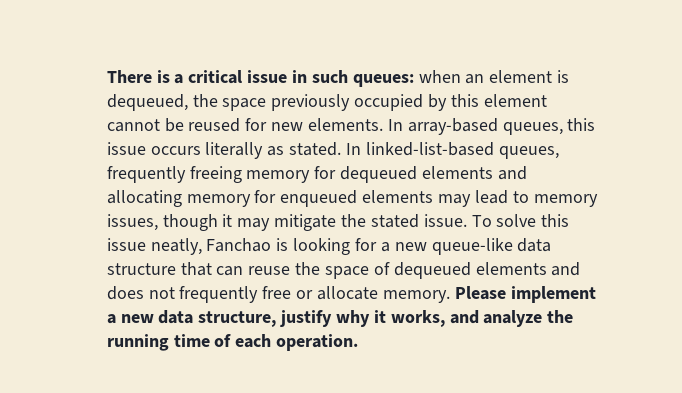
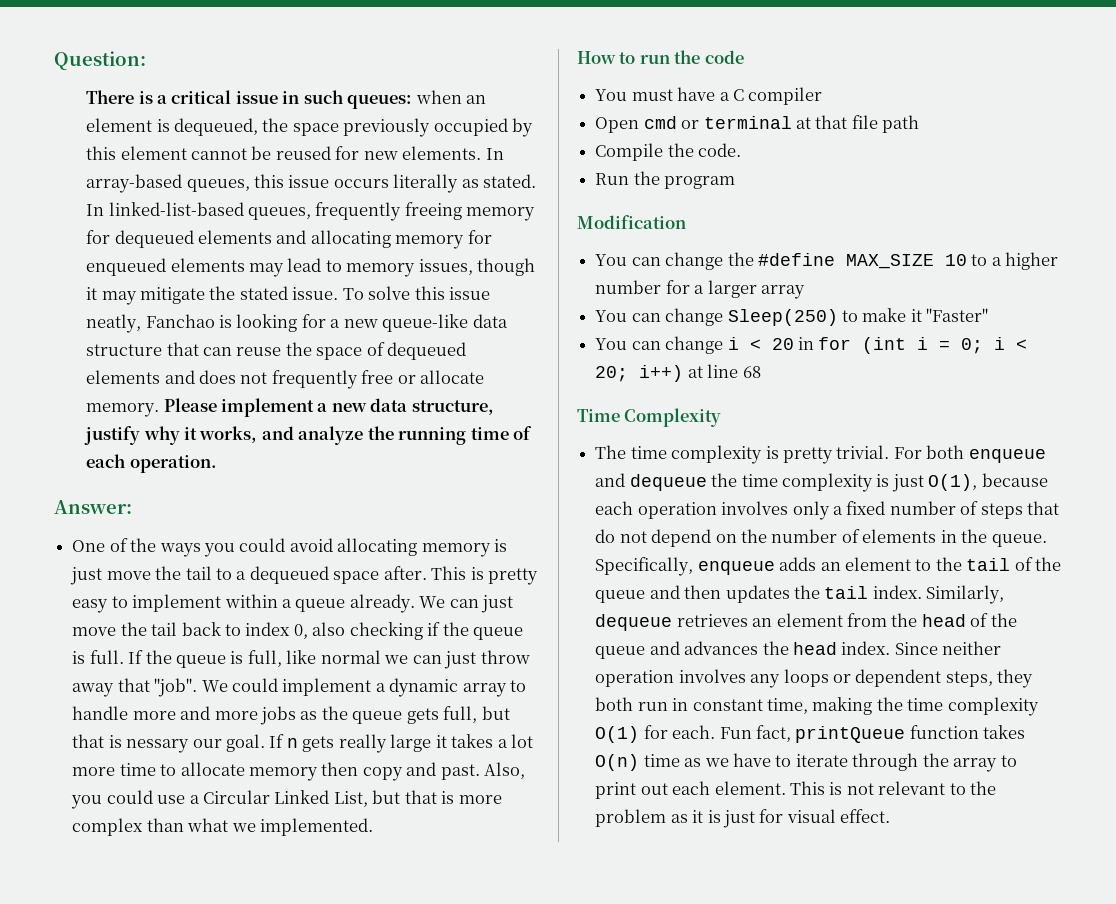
(106, 76) none -> [54,51,146,70] Question: //
(359, 342) none -> [54,500,132,514] [72,538,508,557] [70,566,539,585] [72,594,514,613] [72,622,524,640] [72,650,530,669] [72,678,527,697] [72,706,510,725] [72,734,534,753] [72,762,526,781] [71,790,502,809] [72,818,373,836] [577,50,744,64] [595,87,823,105] [595,115,920,133] [595,143,742,161] [595,171,736,189] [577,215,686,229] [595,252,1059,270] [595,280,805,299] [595,308,989,326] [595,336,1028,354] [595,364,761,382] [577,408,722,427] [595,445,1046,464] [595,473,1048,492] [595,501,1060,520] [595,529,1047,547] [595,557,1062,576] [595,585,1005,604] [595,613,1017,631] [595,641,1002,659] [595,669,1034,688] [595,697,1039,716] [595,725,1026,743] [595,753,1017,772] [595,781,997,799] [595,809,891,828] // Answer: // One of the ways you could avoid allocating memory is just move the tail to a dequeued space after. This is pretty easy to implement within a queue already. We can just move the tail back to index 0, also checking if the queue is full. If the queue is full, like normal we can just throw away that "job". We could implement a dynamic array to handle more and more jobs as the queue gets full, but that is nessary our goal. If n gets really large it takes a lot more time to allocate memory then copy and past. Also, you could use a Circular Linked List, but that is more complex than what we implemented. // How to run the code // You must have a C compiler // Open cmd or terminal at that file path // Compile the code. // Run the program // Modification // You can change the #define MAX_SIZE 10 to a higher number for a larger array // You can change Sleep(250) to make it "Faster" // You can change i < 20 in for (int i = 0; i < 20; i++) at line 68 // Time Complexity // The time complexity is pretty trivial. For both enqueue and dequeue the time complexity is just O(1), because each operation involves only a fixed number of steps that do not depend on the number of elements in the queue. Specifically, enqueue adds an element to the tail of the queue and then updates the tail index. Similarly, dequeue retrieves an element from the head of the queue and advances the head index. Since neither operation involves any loops or dependent steps, they both run in constant time, making the time complexity O(1) for each. Fun fact, printQueue function takes O(n) time as we have to iterate through the array to print out each element. This is not relevant to the problem as it is just for visual effect.

